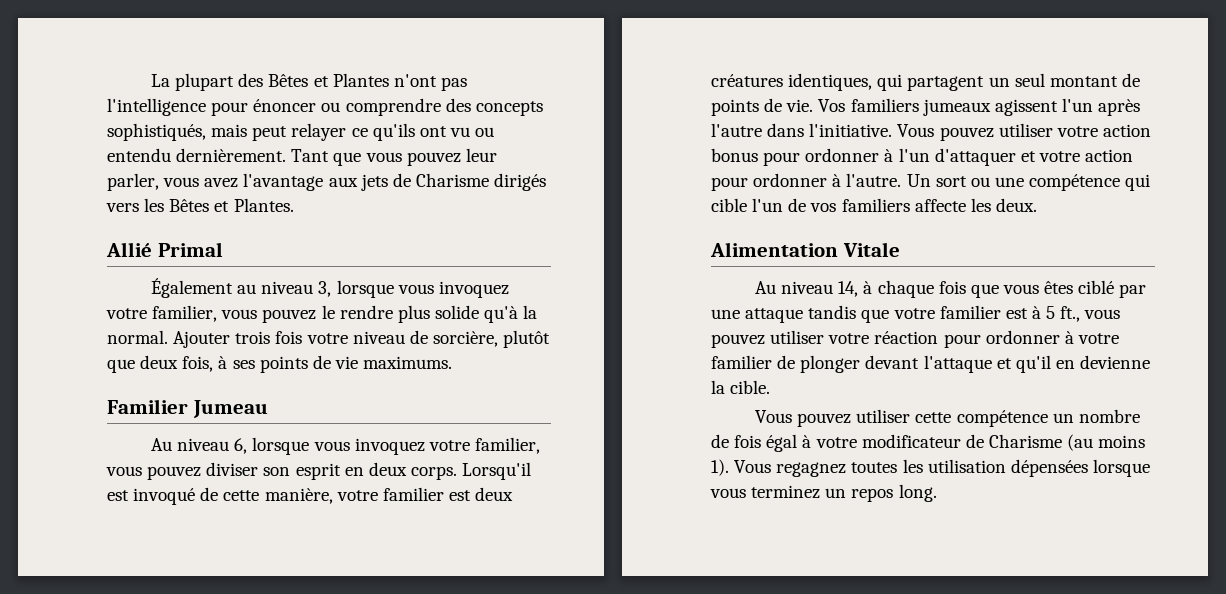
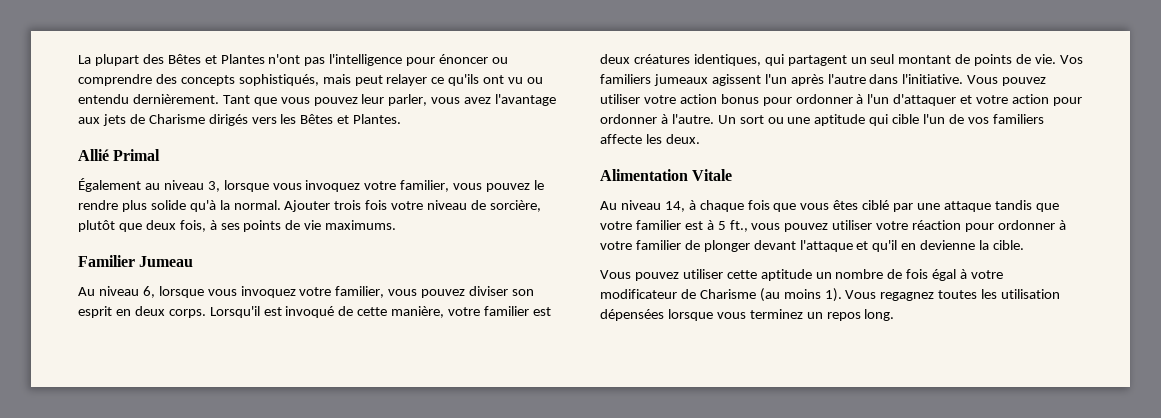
[1029,174,1121,191] compétence -> [814,114,866,126] aptitude
[956,410,1048,427] compétence -> [760,269,812,281] aptitude

